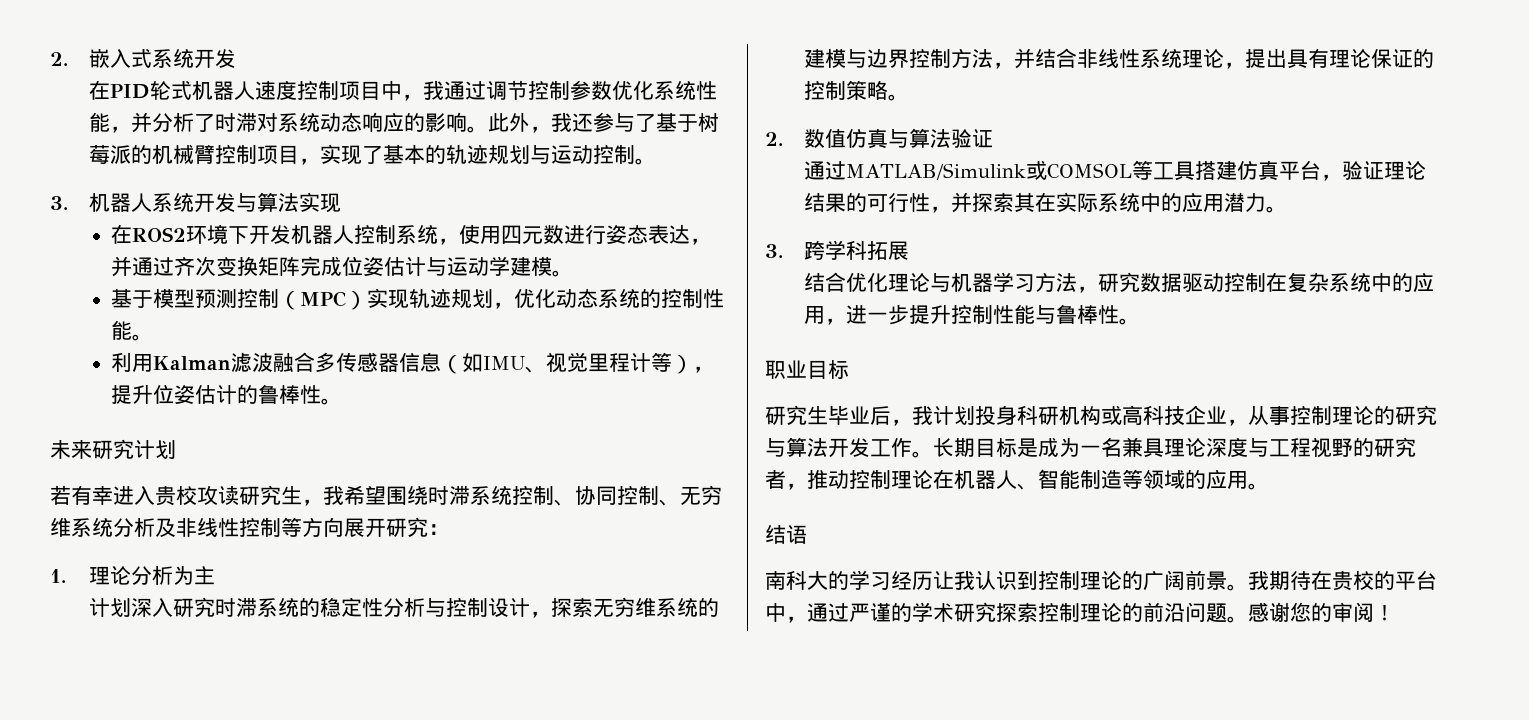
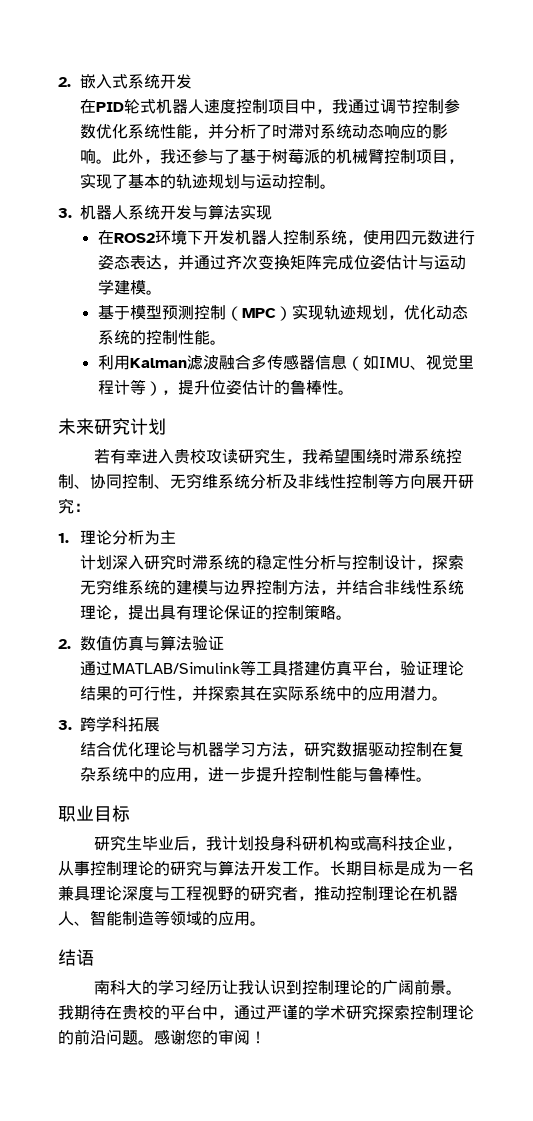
[1025,160,1132,180] 或COMSOL -> (240, 668) none

